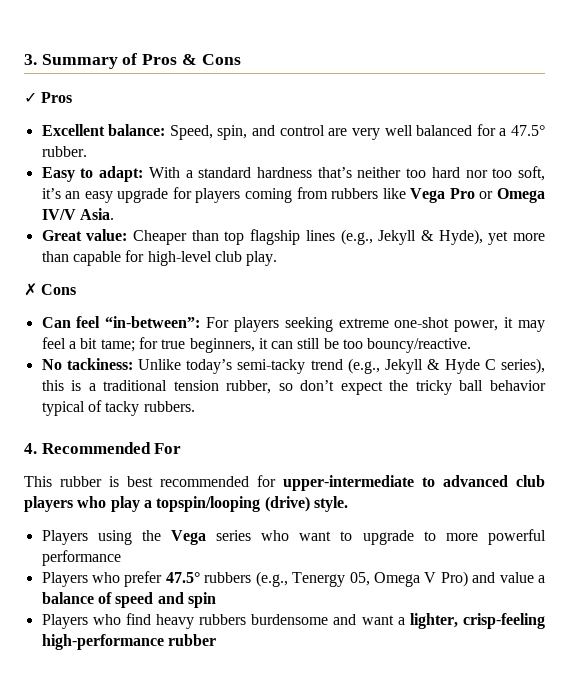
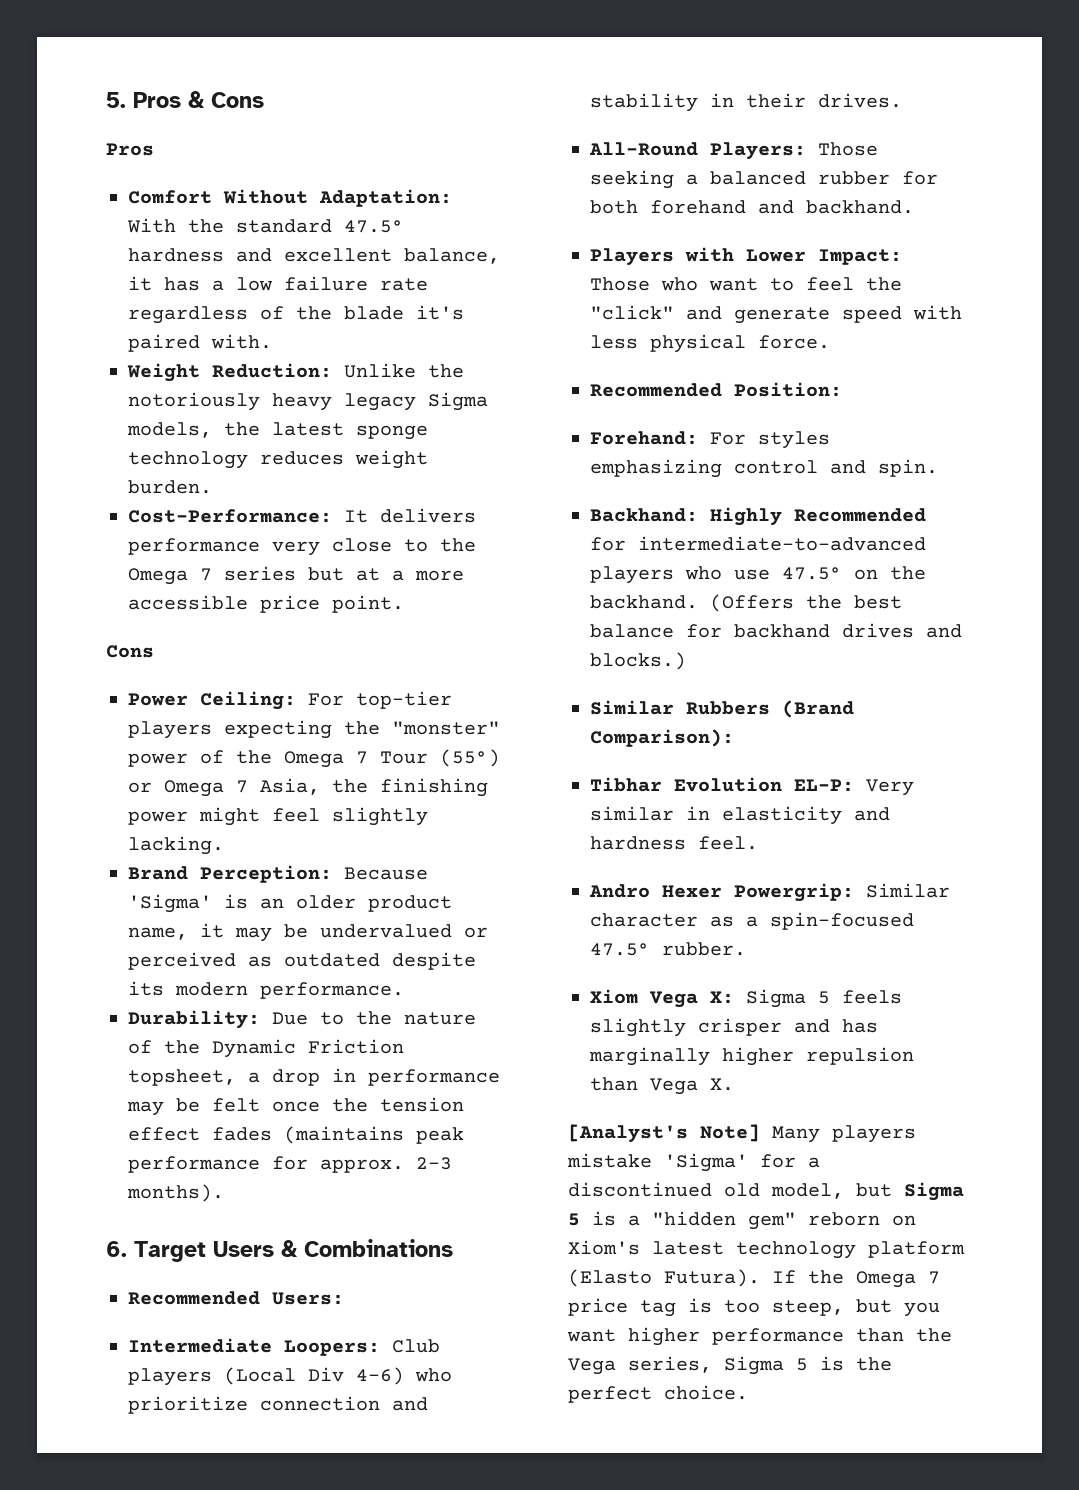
[24,53,138,69] 3. Summary of -> [106,92,126,108] 5.
[24,92,37,103] ✓ -> (264, 100) none
[41,124,545,140] [41,146,87,157] [41,166,545,182] [41,187,546,203] [41,208,114,220] [41,229,545,245] [41,250,278,266] [24,283,77,296] [41,316,545,332] [41,337,472,353] [41,358,545,374] [41,380,547,395] [41,400,195,416] [24,442,182,454] [24,475,545,491] [24,496,348,512] [41,529,546,545] [41,550,121,566] [41,571,545,587] [41,592,216,608] [41,613,545,629] [41,634,216,650] Excellent balance: Speed, spin, and control are very well balanced for a 47.5° rubber. // Easy to adapt: With a standard hardness that’s neither too hard nor too soft, it’s an easy upgrade for players coming from rubbers like Vega Pro or Omega IV/V Asia. // Great value: Cheaper than top flagship lines (e.g., Jekyll & Hyde), yet more than capable for high-level club play. // ✗ Cons // Can feel “in-between”: For players seeking extreme one-shot power, it may feel a bit tame; for true beginners, it can still be too bouncy/reactive. // No tackiness: Unlike today’s semi-tacky trend (e.g., Jekyll & Hyde C series), this is a traditional tension rubber, so don’t expect the tricky ball behavior typical of tacky rubbers. // 4. Recommended For // This rubber is best recommended for upper-intermediate to advanced club players who play a topspin/looping (drive) style. // Players using the Vega series who want to upgrade to more powerful performance // Players who prefer 47.5° rubbers (e.g., Tenergy 05, Omega V Pro) and value a balance of speed and spin // Players who find heavy rubbers burdensome and want a lighter, crisp-feeling high-performance rubber -> [128,189,452,207] [127,218,404,233] [128,248,500,264] [128,276,428,291] [128,305,464,324] [128,334,272,352] [127,363,464,382] [128,392,488,411] [127,422,428,440] [128,450,428,469] [128,480,212,494] [128,508,476,523] [128,538,476,556] [128,566,464,585] [128,595,404,613] [106,645,154,658] [128,691,452,710] [128,720,500,739] [128,749,500,768] [128,778,488,797] [128,807,428,826] [128,836,224,855] [128,865,428,883] [128,894,452,913] [128,923,488,942] [128,952,476,970] [128,981,404,999] [128,1010,476,1029] [128,1039,404,1058] [128,1068,500,1086] [127,1097,464,1116] [128,1126,464,1144] [128,1156,452,1173] [127,1184,224,1202] [106,1239,453,1262] [128,1291,344,1305] [128,1338,440,1356] [128,1367,452,1386] [128,1396,428,1414] [590,93,902,112] [589,142,878,160] [590,170,938,189] [590,200,914,214] [590,247,902,266] [590,277,902,291] [590,305,962,324] [590,334,830,353] [590,382,842,397] [590,431,830,449] [590,459,938,478] [590,507,926,526] [590,536,926,551] [590,566,926,584] [590,594,902,612] [590,623,962,638] [590,652,686,670] [590,700,854,718] [590,729,734,747] [590,777,914,796] [590,806,890,825] [590,836,758,850] [589,883,950,902] [590,912,914,930] [590,942,746,956] [590,989,902,1008] [590,1018,878,1037] [589,1047,914,1066] [590,1077,734,1095] [568,1124,916,1143] [567,1153,820,1172] [568,1182,964,1201] [568,1211,916,1230] [568,1240,965,1259] [568,1269,940,1288] [568,1298,940,1317] [567,1327,952,1346] [568,1356,892,1375] [568,1385,748,1403] Comfort Without Adaptation: With the standard 47.5° hardness and excellent balance, it has a low failure rate regardless of the blade it's paired with. // Weight Reduction: Unlike the notoriously heavy legacy Sigma models, the latest sponge technology reduces weight burden. // Cost-Performance: It delivers performance very close to the Omega 7 series but at a more accessible price point. // Cons // Power Ceiling: For top-tier players expecting the "monster" power of the Omega 7 Tour (55°) or Omega 7 Asia, the finishing power might feel slightly lacking. // Brand Perception: Because 'Sigma' is an older product name, it may be undervalued or perceived as outdated despite its modern performance. // Durability: Due to the nature of the Dynamic Friction topsheet, a drop in performance may be felt once the tension effect fades (maintains peak performance for approx. 2-3 months). // 6. Target Users & Combinations // Recommended Users: // Intermediate Loopers: Club players (Local Div 4-6) who prioritize connection and stability in their drives. // All-Round Players: Those seeking a balanced rubber for both forehand and backhand. // Players with Lower Impact: Those who want to feel the "click" and generate speed with less physical force. // Recommended Position: // Forehand: For styles emphasizing control and spin. // Backhand: Highly Recommended for intermediate-to-advanced players who use 47.5° on the backhand. (Offers the best balance for backhand drives and blocks.) // Similar Rubbers (Brand Comparison): // Tibhar Evolution EL-P: Very similar in elasticity and hardness feel. // Andro Hexer Powergrip: Similar character as a spin-focused 47.5° rubber. // Xiom Vega X: Sigma 5 feels slightly crisper and has marginally higher repulsion than Vega X. // [Analyst's Note] Many players mistake 'Sigma' for a discontinued old model, but Sigma 5 is a "hidden gem" reborn on Xiom's latest technology platform (Elasto Futura). If the Omega 7 price tag is too steep, but you want higher performance than the Vega series, Sigma 5 is the perfect choice.

